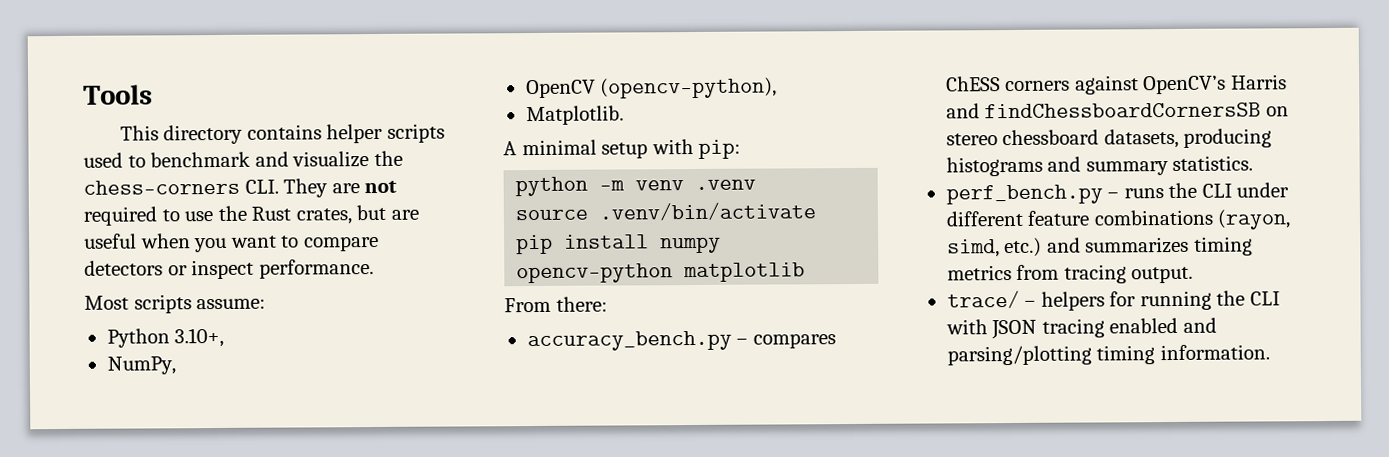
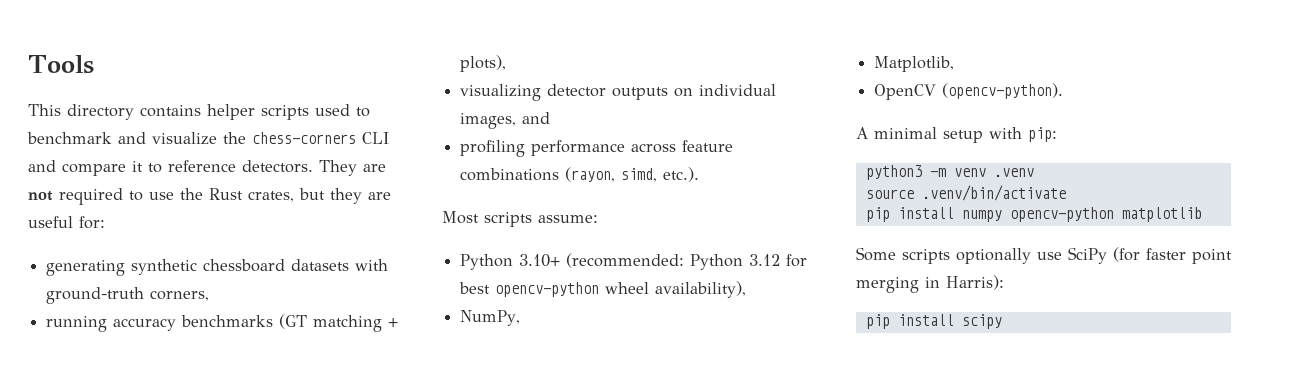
[244,179,279,194] CLI. -> [362,132,389,144] [28,160,313,176] CLI and compare it to reference detectors.
(387, 212) none -> [330,188,362,204] they
[140,233,379,253] [84,259,374,280] [84,294,267,314] [106,327,225,348] when you want to compare detectors or inspect performance. // Most scripts assume: // Python 3.10+, -> [79,216,105,229] [46,259,389,276] [46,287,210,304] [46,314,399,332] [460,55,507,72] [460,84,777,101] [460,112,551,129] [460,140,734,157] [460,167,700,182] [442,211,598,227] [460,253,808,270] [459,281,747,298] for: // generating synthetic chessboard datasets with ground-truth corners, // running accuracy benchmarks (GT matching + plots), // visualizing detector outputs on individual images, and // profiling performance across feature combinations (rayon, simd, etc.). // Most scripts assume: // Python 3.10+ (recommended: Python 3.12 for best opencv-python wheel availability),
(176, 365) none -> [874,56,955,72] // Matplotlib,
[600,77,778,99] [525,105,624,126] (opencv-python), // Matplotlib. -> [942,83,1064,99] (opencv-python).
[515,176,589,197] python -> [865,165,922,180] python3
[504,296,608,313] [526,330,836,352] [945,74,1287,95] [945,102,1289,119] [945,128,1273,149] [945,155,1254,177] [945,182,1290,205] [945,209,1292,230] [946,236,1253,258] [946,264,1194,284] [946,290,1280,311] [945,317,1217,340] [946,344,1270,366] From there: // accuracy_bench.py – compares ChESS corners against OpenCV’s Harris and findChessboardCornersSB on stereo chessboard datasets, producing histograms and summary statistics. // perf_bench.py – runs the CLI under different feature combinations (rayon, simd, etc.) and summarizes timing metrics from tracing output. // trace/ – helpers for running the CLI with JSON tracing enabled and parsing/plotting timing information. -> [856,247,1232,264] [856,275,1004,293] [865,314,1002,329] Some scripts optionally use SciPy (for faster point merging in Harris): // pip install scipy

